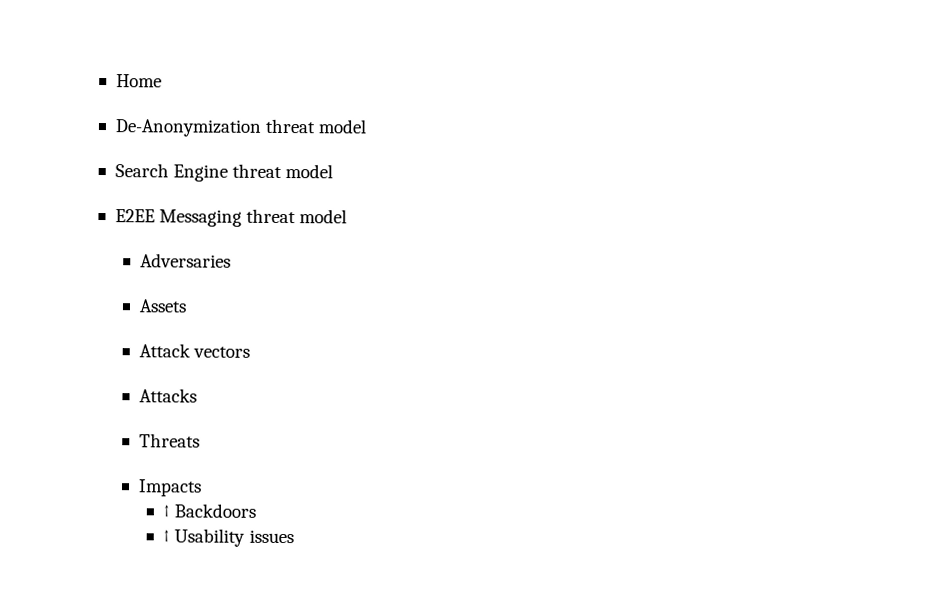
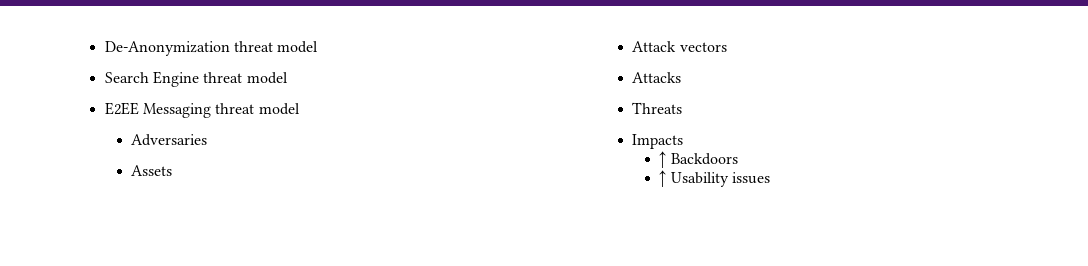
[115,74,162,88] Home // -> (104, 48) none

